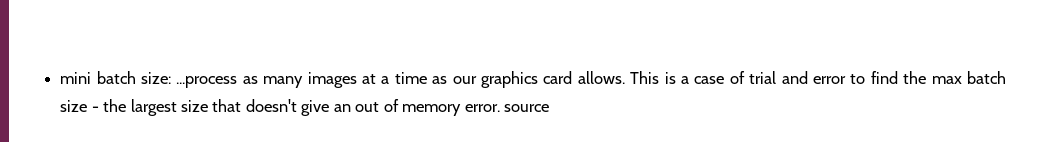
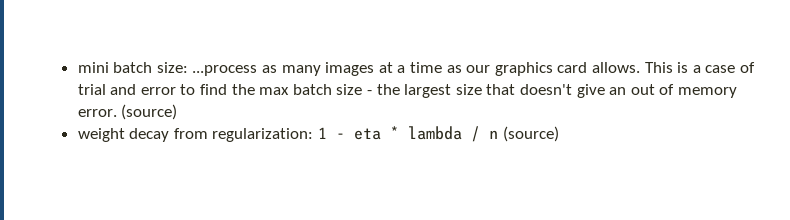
[504,104,550,112] source -> [121,104,178,120] [77,126,559,142] (source) // weight decay from regularization: 1 - eta * lambda / n (source)

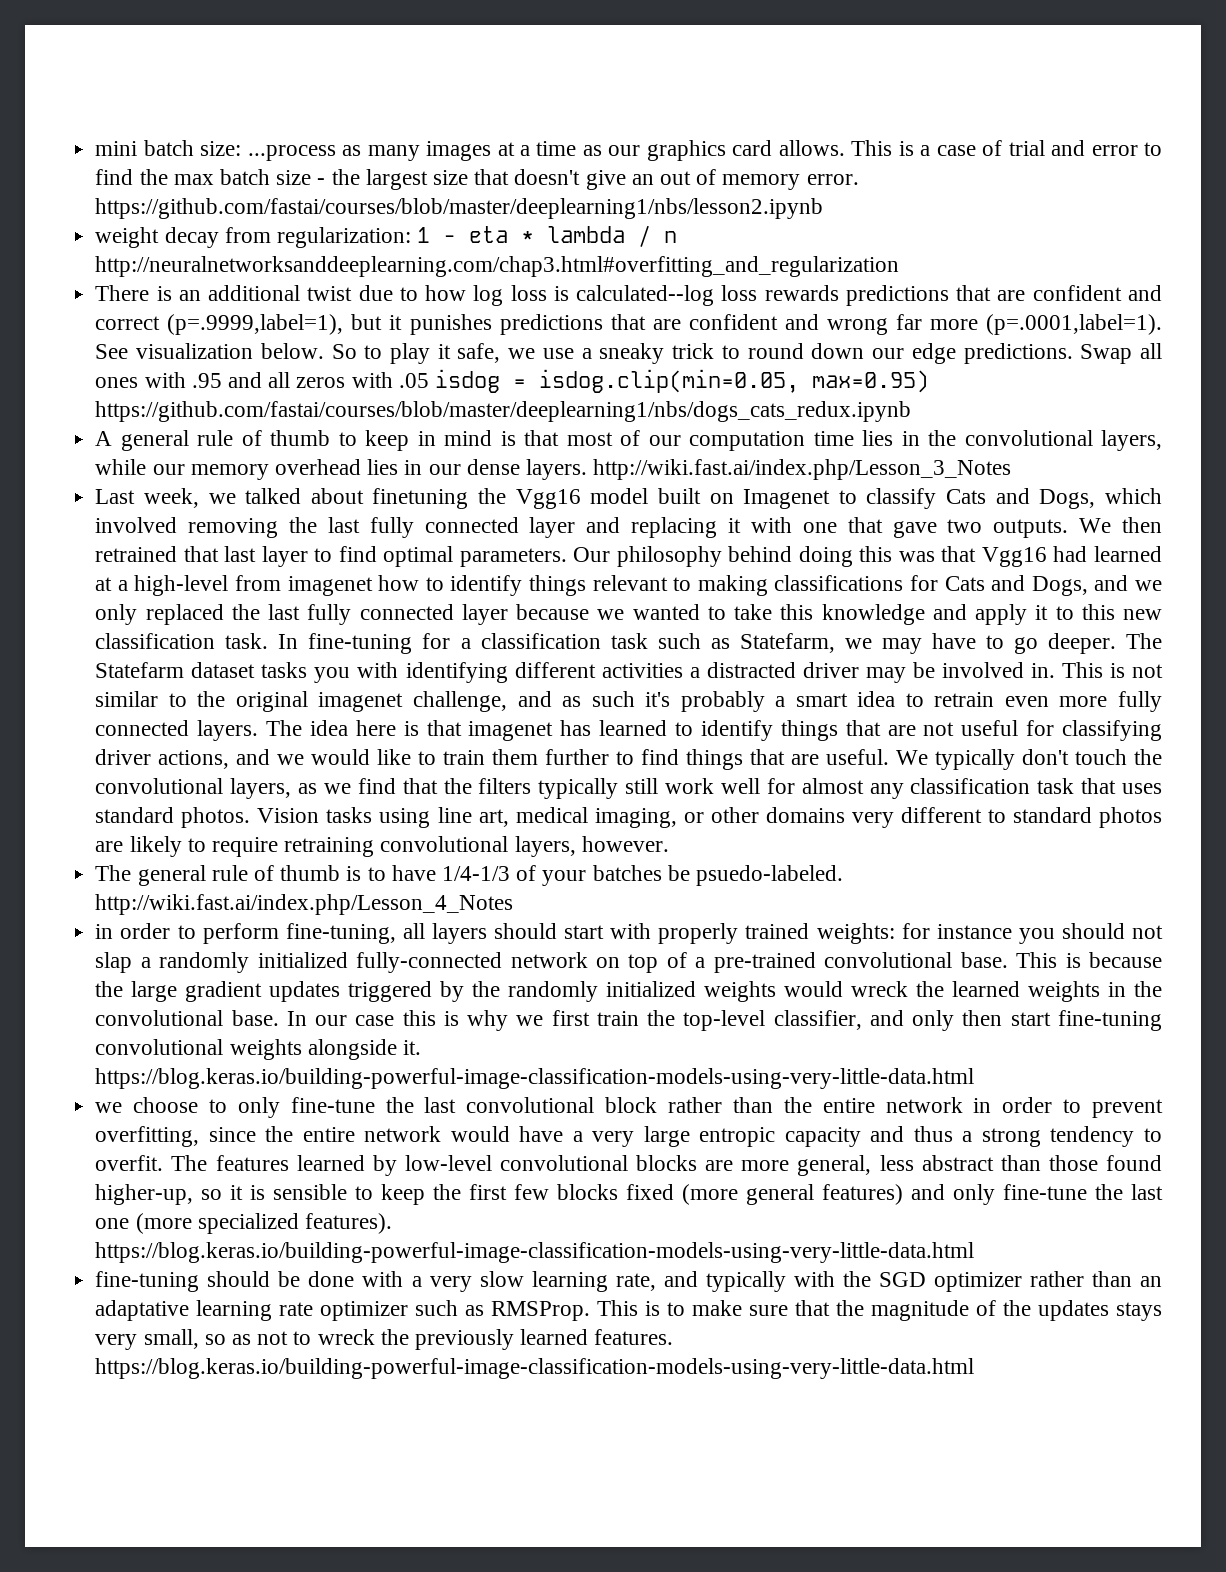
[121,104,178,120] (source) -> [95,198,824,219] https://github.com/fastai/courses/blob/master/deeplearning1/nbs/lesson2.ipynb
[502,126,559,142] (source) -> [95,256,900,277] [95,285,1162,306] [95,314,1162,335] [95,343,1163,364] [95,369,929,393] [95,401,912,422] [95,430,1163,451] [95,459,1012,480] [95,488,1163,509] [95,517,1162,538] [95,546,1162,567] [95,575,1162,596] [95,604,1163,625] [95,633,1162,654] [95,662,1163,683] [95,691,1162,712] [95,720,1163,741] [95,749,1163,770] [95,778,1163,799] [95,807,1163,828] [95,836,669,857] [95,865,844,886] [95,894,514,915] [95,923,1163,944] [95,952,1163,973] [95,981,1163,1002] [95,1010,1162,1031] [95,1039,421,1060] [95,1068,975,1089] [95,1097,1163,1118] [95,1126,1162,1147] [95,1155,1162,1176] [95,1184,1163,1205] [95,1213,392,1234] [95,1242,975,1263] [95,1271,1163,1292] [95,1300,1163,1321] [95,1329,674,1350] [95,1358,975,1379] http://neuralnetworksanddeeplearning.com/chap3.html#overfitting_and_regularization // There is an additional twist due to how log loss is calculated--log loss rewards predictions that are confident and correct (p=.9999,label=1), but it punishes predictions that are confident and wrong far more (p=.0001,label=1). See visualization below. So to play it safe, we use a sneaky trick to round down our edge predictions. Swap all ones with .95 and all zeros with .05 isdog = isdog.clip(min=0.05, max=0.95) https://github.com/fastai/courses/blob/master/deeplearning1/nbs/dogs_cats_redux.ipynb // A general rule of thumb to keep in mind is that most of our computation time lies in the convolutional layers, while our memory overhead lies in our dense layers. http://wiki.fast.ai/index.php/Lesson_3_Notes // Last week, we talked about finetuning the Vgg16 model built on Imagenet to classify Cats and Dogs, which involved removing the last fully connected layer and replacing it with one that gave two outputs. We then retrained that last layer to find optimal parameters. Our philosophy behind doing this was that Vgg16 had learned at a high-level from imagenet how to identify things relevant to making classifications for Cats and Dogs, and we only replaced the last fully connected layer because we wanted to take this knowledge and apply it to this new classification task. In fine-tuning for a classification task such as Statefarm, we may have to go deeper. The Statefarm dataset tasks you with identifying different activities a distracted driver may be involved in. This is not similar to the original imagenet challenge, and as such it's probably a smart idea to retrain even more fully connected layers. The idea here is that imagenet has learned to identify things that are not useful for classifying driver actions, and we would like to train them further to find things that are useful. We typically don't touch the convolutional layers, as we find that the filters typically still work well for almost any classification task that uses standard photos. Vision tasks using line art, medical imaging, or other domains very different to standard photos are likely to require retraining convolutional layers, however. // The general rule of thumb is to have 1/4-1/3 of your batches be psuedo-labeled. http://wiki.fast.ai/index.php/Lesson_4_Notes // in order to perform fine-tuning, all layers should start with properly trained weights: for instance you should not slap a randomly initialized fully-connected network on top of a pre-trained convolutional base. This is because the large gradient updates triggered by the randomly initialized weights would wreck the learned weights in the convolutional base. In our case this is why we first train the top-level classifier, and only then start fine-tuning convolutional weights alongside it. https://blog.keras.io/building-powerful-image-classification-models-using-very-little-data.html // we choose to only fine-tune the last convolutional block rather than the entire network in order to prevent overfitting, since the entire network would have a very large entropic capacity and thus a strong tendency to overfit. The features learned by low-level convolutional blocks are more general, less abstract than those found higher-up, so it is sensible to keep the first few blocks fixed (more general features) and only fine-tune the last one (more specialized features). https://blog.keras.io/building-powerful-image-classification-models-using-very-little-data.html // fine-tuning should be done with a very slow learning rate, and typically with the SGD optimizer rather than an adaptative learning rate optimizer such as RMSProp. This is to make sure that the magnitude of the updates stays very small, so as not to wreck the previously learned features. https://blog.keras.io/building-powerful-image-classification-models-using-very-little-data.html

